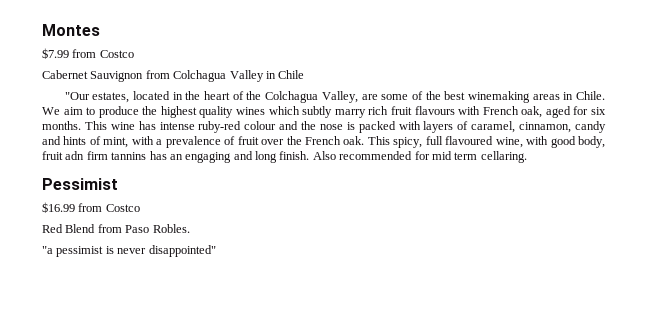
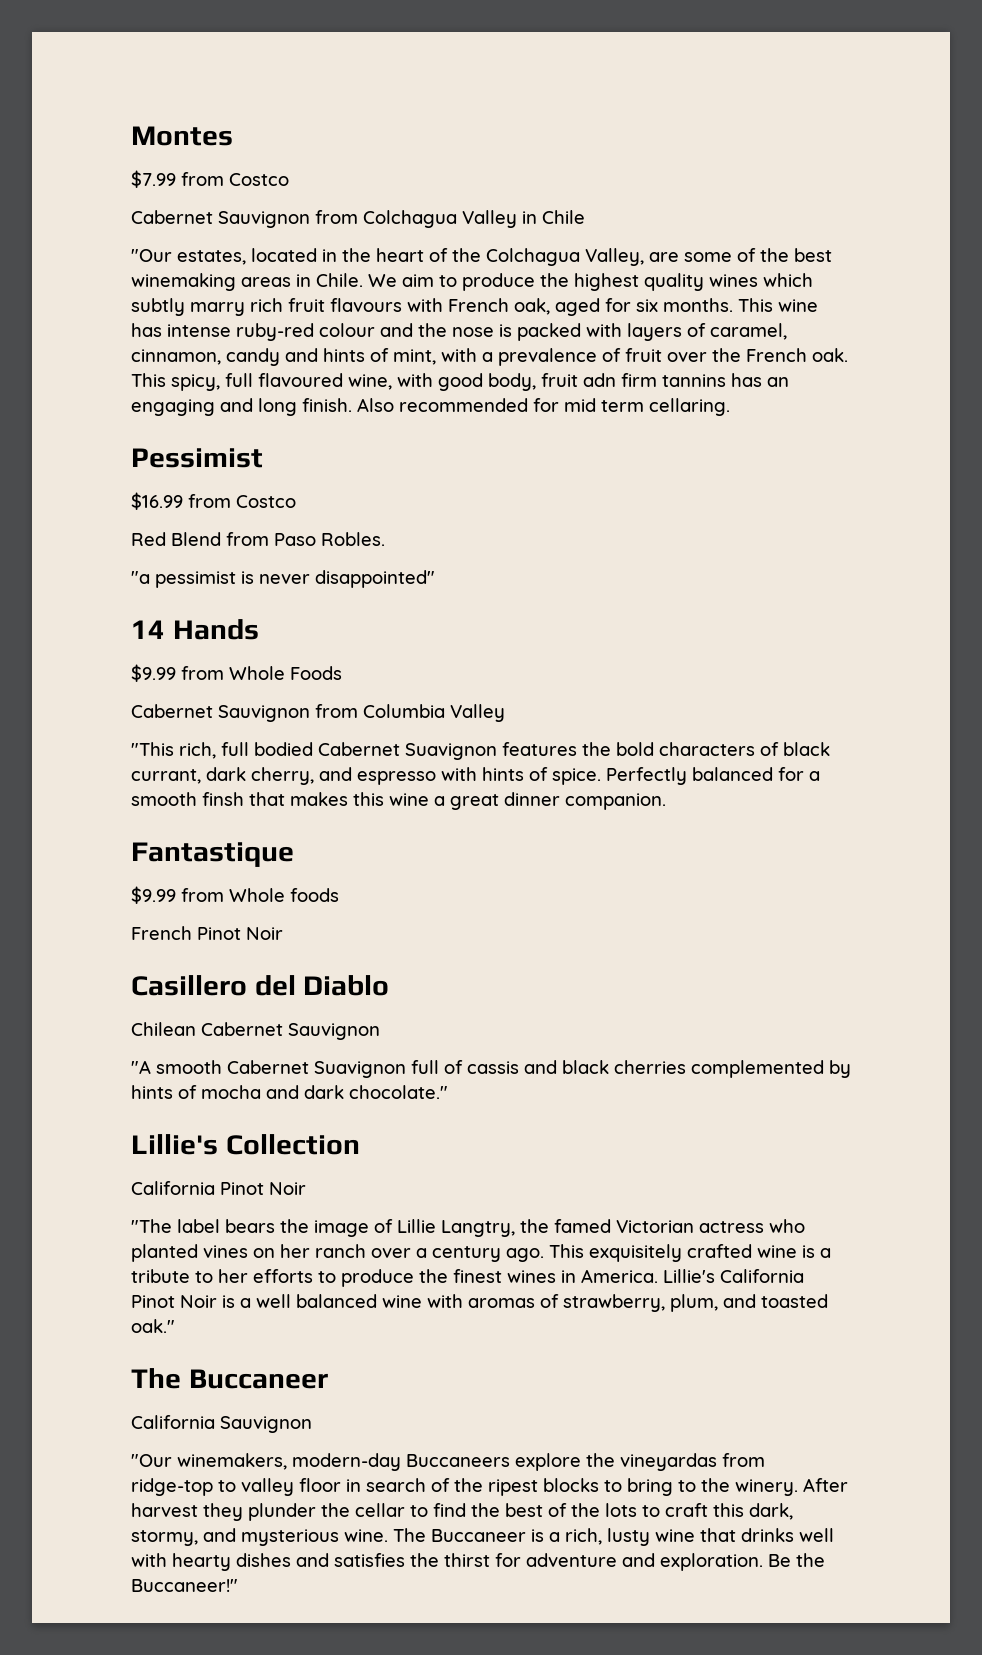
(216, 251) none -> [131,619,259,640] [131,664,342,682] [131,704,505,722] [131,742,830,760] [131,767,820,785] [131,792,666,810] [131,842,294,867] [131,886,339,904] [131,926,283,940] [131,975,390,996] [131,1022,380,1040] [131,1060,851,1078] [131,1085,448,1099] [131,1134,360,1155] [131,1181,306,1195] [131,1219,805,1237] [131,1244,831,1262] [131,1269,804,1287] [131,1294,828,1312] [131,1319,175,1333] [131,1368,328,1389] [131,1415,312,1433] [131,1453,765,1471] [131,1478,848,1496] [131,1503,793,1521] [131,1528,834,1546] [131,1553,825,1571] [131,1579,238,1592] // 14 Hands // $9.99 from Whole Foods // Cabernet Sauvignon from Columbia Valley // "This rich, full bodied Cabernet Suavignon features the bold characters of black currant, dark cherry, and espresso with hints of spice. Perfectly balanced for a smooth finsh that makes this wine a great dinner companion. // Fantastique // $9.99 from Whole foods // French Pinot Noir // Casillero del Diablo // Chilean Cabernet Sauvignon // "A smooth Cabernet Suavignon full of cassis and black cherries complemented by hints of mocha and dark chocolate." // Lillie's Collection // California Pinot Noir // "The label bears the image of Lillie Langtry, the famed Victorian actress who planted vines on her ranch over a century ago. This exquisitely crafted wine is a tribute to her efforts to produce the finest wines in America. Lillie's California Pinot Noir is a well balanced wine with aromas of strawberry, plum, and toasted oak." // The Buccaneer // California Sauvignon // "Our winemakers, modern-day Buccaneers explore the vineyardas from ridge-top to valley floor in search of the ripest blocks to bring to the winery. After harvest they plunder the cellar to find the best of the lots to craft this dark, stormy, and mysterious wine. The Buccaneer is a rich, lusty wine that drinks well with hearty dishes and satisfies the thirst for adventure and exploration. Be the Buccaneer!"

